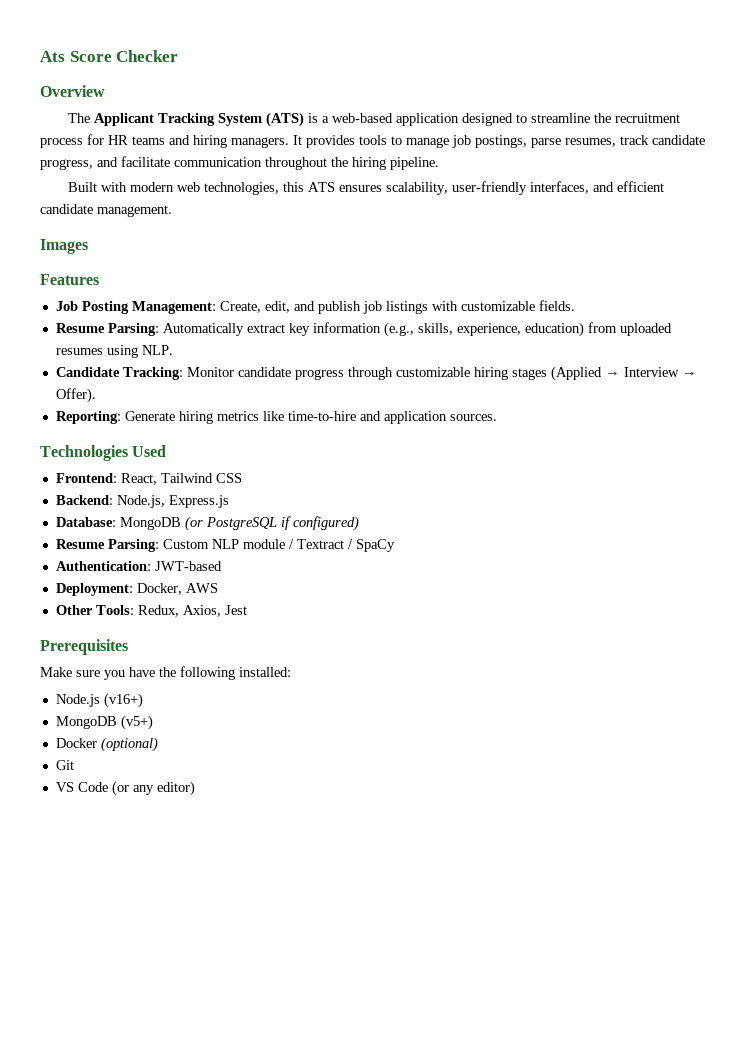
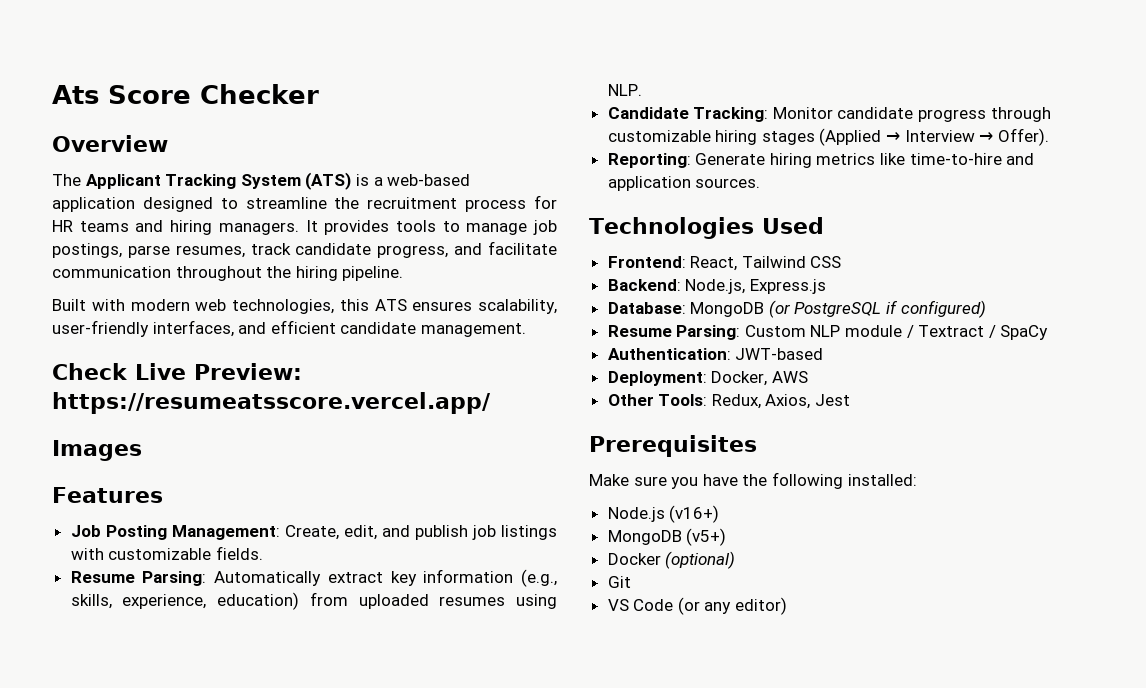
(172, 211) none -> [52,363,302,380] [52,392,491,414] // Check Live Preview: https://resumeatsscore.vercel.app/

